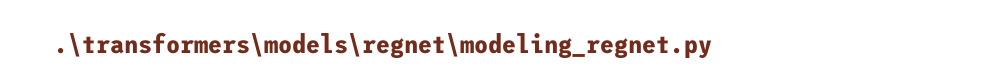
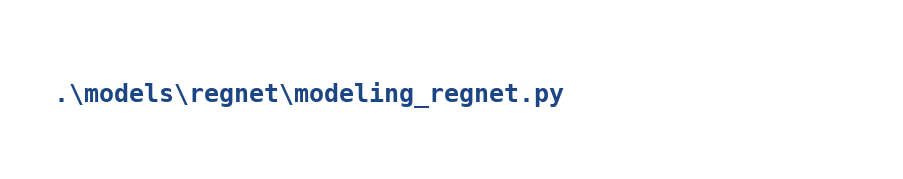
[54,32,712,59] .\transformers\models\regnet\modeling_regnet.py -> [54,82,564,108] .\models\regnet\modeling_regnet.py

